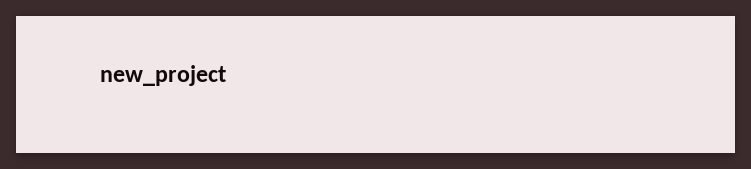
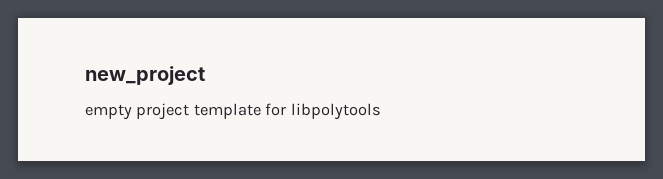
(226, 75) none -> [85,103,381,120] // empty project template for libpolytools

